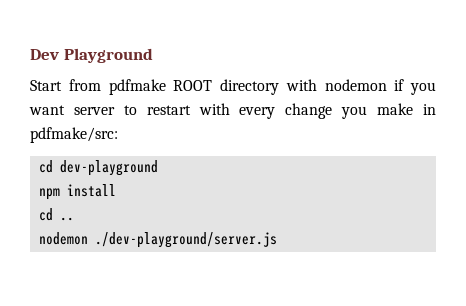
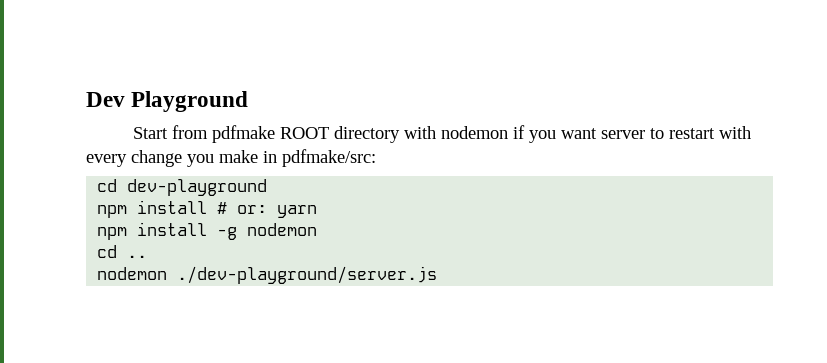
(117, 190) none -> [217,202,318,218] [97,222,318,240] # or: yarn // npm install -g nodemon

